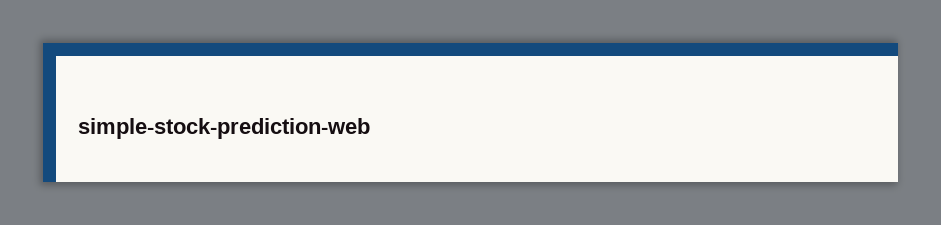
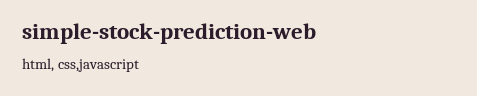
(370, 128) none -> [22,58,139,72] // html, css,javascript

